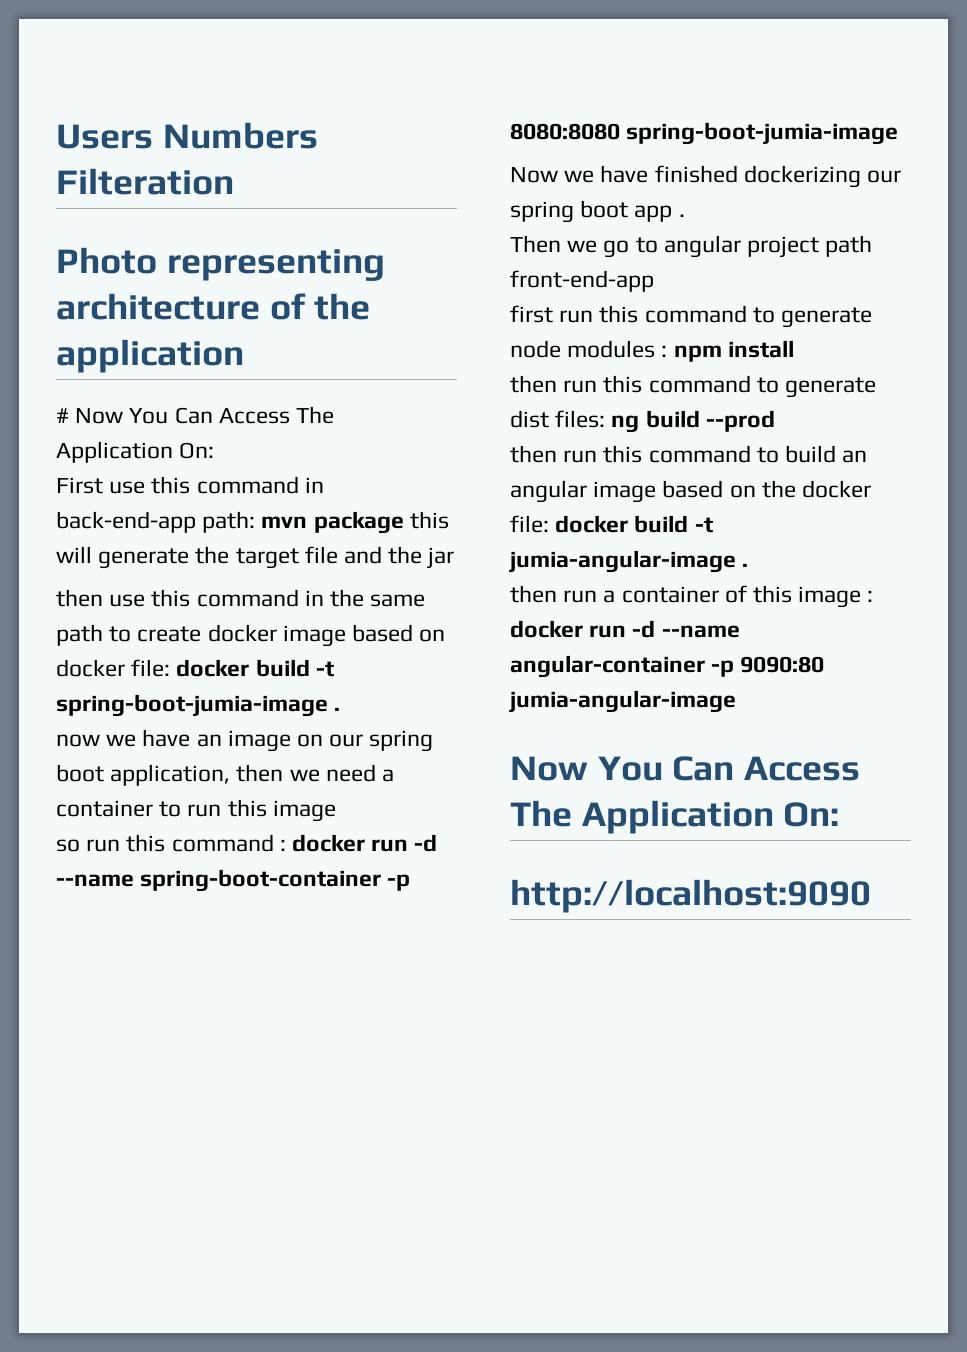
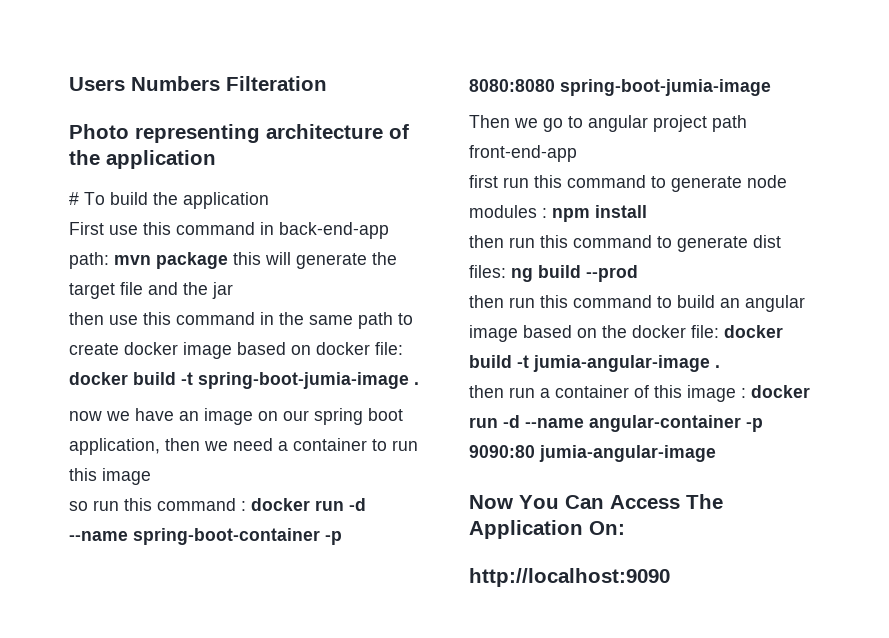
[75,406,335,424] [56,441,215,463] Now You Can Access The Application On: -> [84,192,269,209] To build the application
[510,165,902,188] [510,200,685,223] // Now we have finished dockerizing our spring boot app . -> (771, 87) none

